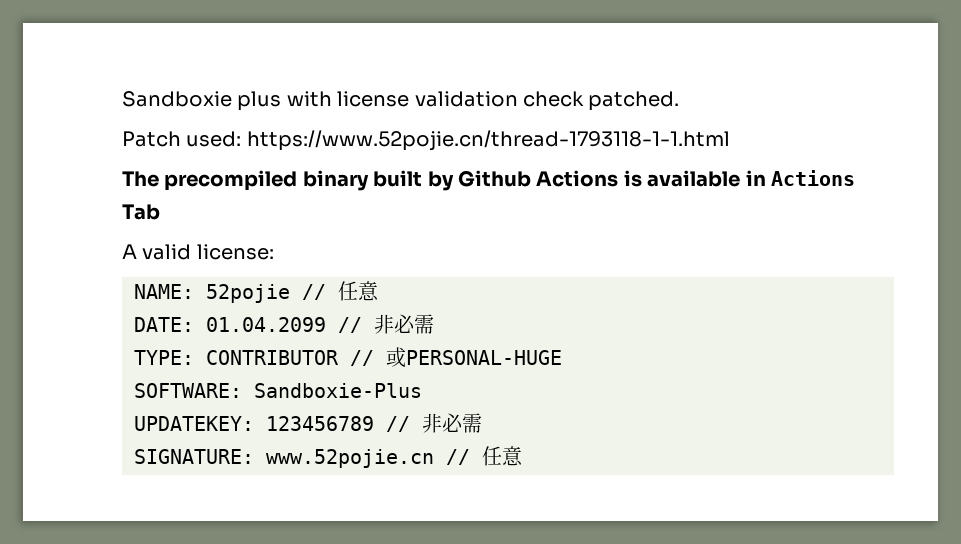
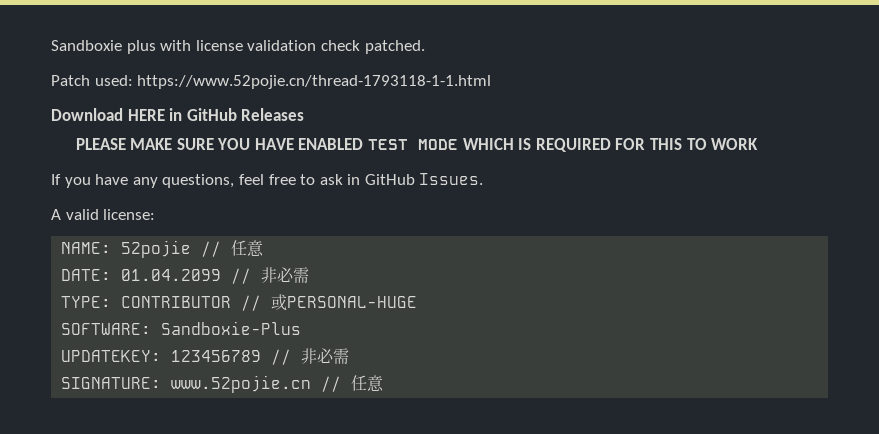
[122,170,855,191] [122,204,160,220] The precompiled binary built by Github Actions is available in Actions Tab -> [51,108,305,121] [75,138,759,152] [51,173,484,188] Download HERE in GitHub Releases // PLEASE MAKE SURE YOU HAVE ENABLED TEST MODE WHICH IS REQUIRED FOR THIS TO WORK // If you have any questions, feel free to ask in GitHub Issues.

